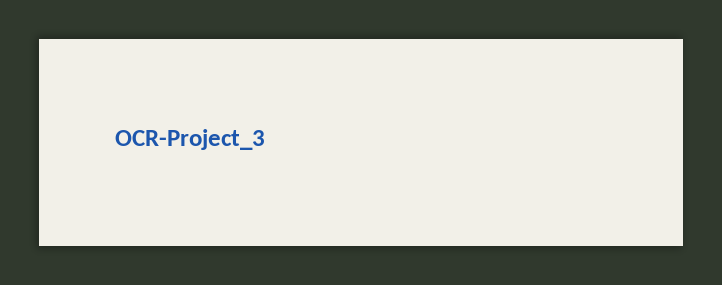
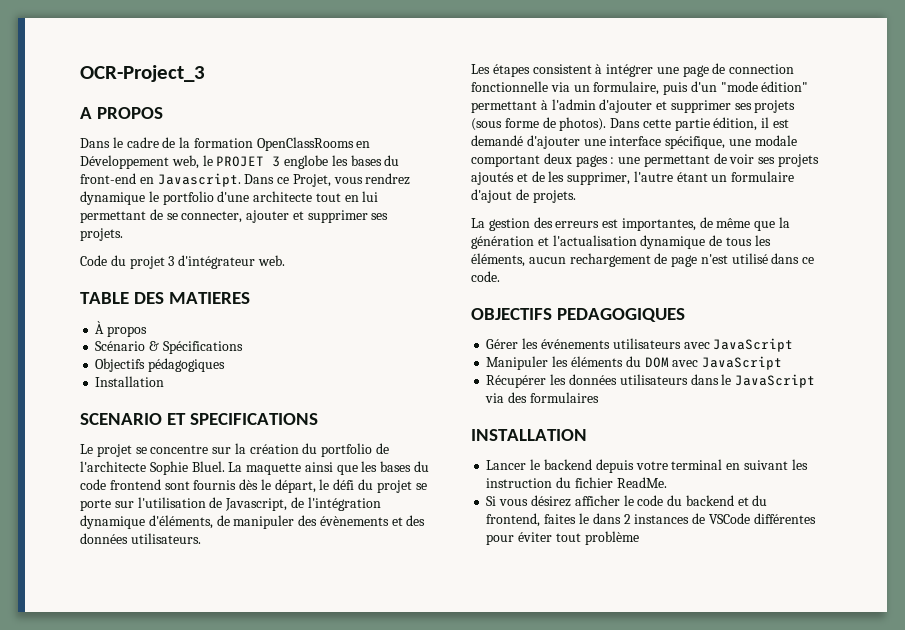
(265, 139) none -> [80,107,163,119] [80,137,371,151] [80,155,400,169] [80,173,411,187] [80,191,379,205] [80,209,389,223] [80,228,123,241] [80,255,285,269] [80,292,250,304] [95,321,148,337] [95,341,243,354] [95,358,226,372] [95,376,165,387] [80,413,318,425] [80,443,390,457] [80,461,430,475] [80,479,427,493] [80,497,381,511] [80,515,426,529] [80,533,201,544] [471,63,795,77] [471,81,809,95] [471,99,796,113] [471,117,790,131] [471,135,797,149] [471,153,820,167] [471,171,795,185] [471,189,576,203] [471,217,791,231] [471,235,771,249] [471,253,815,267] [471,271,500,282] [471,308,685,322] [486,338,794,352] [486,356,783,370] [486,374,816,388] [485,392,599,403] [471,429,587,441] [486,459,808,473] [486,477,667,488] [486,495,768,507] [486,513,816,527] [486,531,639,545] // A PROPOS // Dans le cadre de la formation OpenClassRooms en Développement web, le PROJET 3 englobe les bases du front-end en Javascript. Dans ce Projet, vous rendrez dynamique le portfolio d'une architecte tout en lui permettant de se connecter, ajouter et supprimer ses projets. // Code du projet 3 d'intégrateur web. // TABLE DES MATIERES // À propos // Scénario & Spécifications // Objectifs pédagogiques // Installation // SCENARIO ET SPECIFICATIONS // Le projet se concentre sur la création du portfolio de l'architecte Sophie Bluel. La maquette ainsi que les bases du code frontend sont fournis dès le départ, le défi du projet se porte sur l'utilisation de Javascript, de l'intégration dynamique d'éléments, de manipuler des évènements et des données utilisateurs. // Les étapes consistent à intégrer une page de connection fonctionnelle via un formulaire, puis d'un "mode édition" permettant à l'admin d'ajouter et supprimer ses projets (sous forme de photos). Dans cette partie édition, il est demandé d'ajouter une interface spécifique, une modale comportant deux pages : une permettant de voir ses projets ajoutés et de les supprimer, l'autre étant un formulaire d'ajout de projets. // La gestion des erreurs est importantes, de même que la génération et l'actualisation dynamique de tous les éléments, aucun rechargement de page n'est utilisé dans ce code. // OBJECTIFS PEDAGOGIQUES // Gérer les événements utilisateurs avec JavaScript // Manipuler les éléments du DOM avec JavaScript // Récupérer les données utilisateurs dans le JavaScript via des formulaires // INSTALLATION // Lancer le backend depuis votre terminal en suivant les instruction du fichier ReadMe. // Si vous désirez afficher le code du backend et du frontend, faites le dans 2 instances de VSCode différentes pour éviter tout problème

